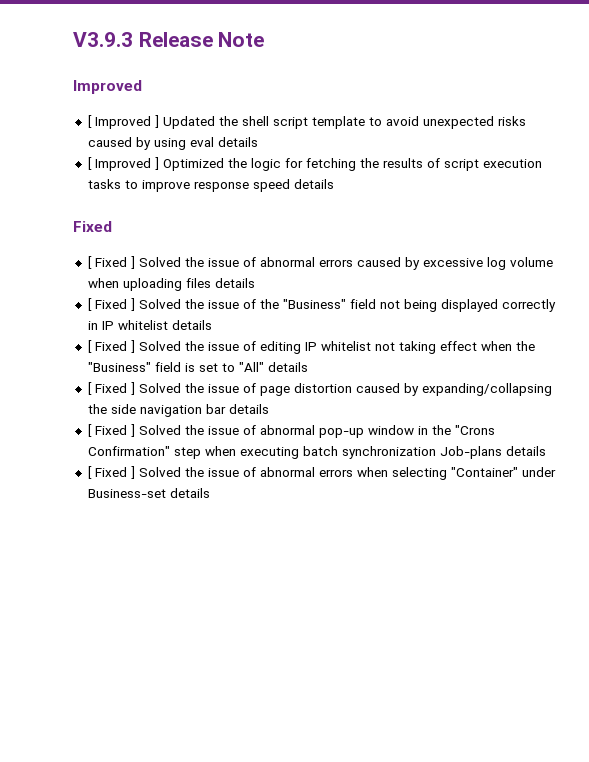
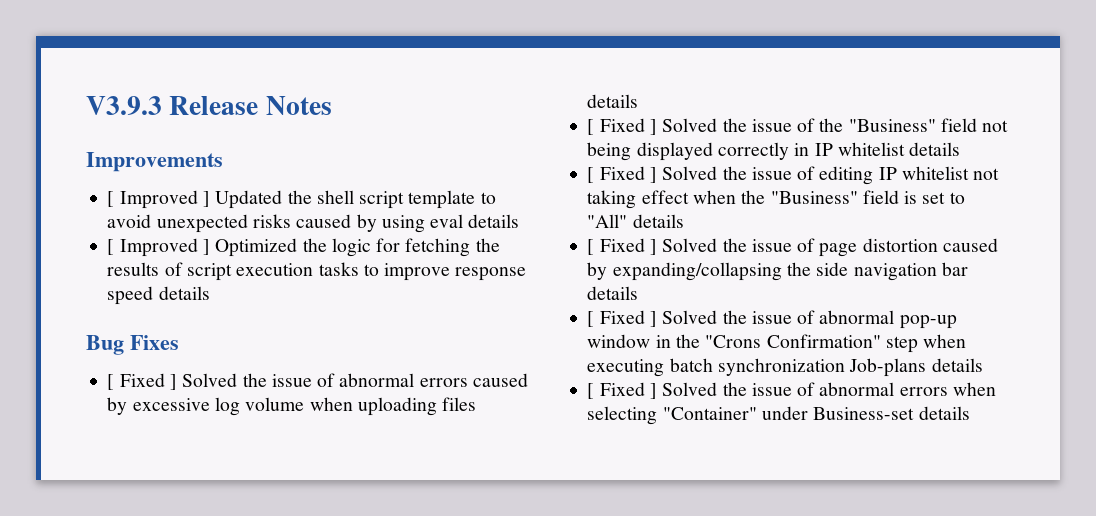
[218,32,265,47] [73,80,142,94] Note // Improved -> [265,96,332,115] [86,152,223,172] Notes // Improvements
[73,221,112,232] Fixed -> [86,335,179,355] Bug Fixes

